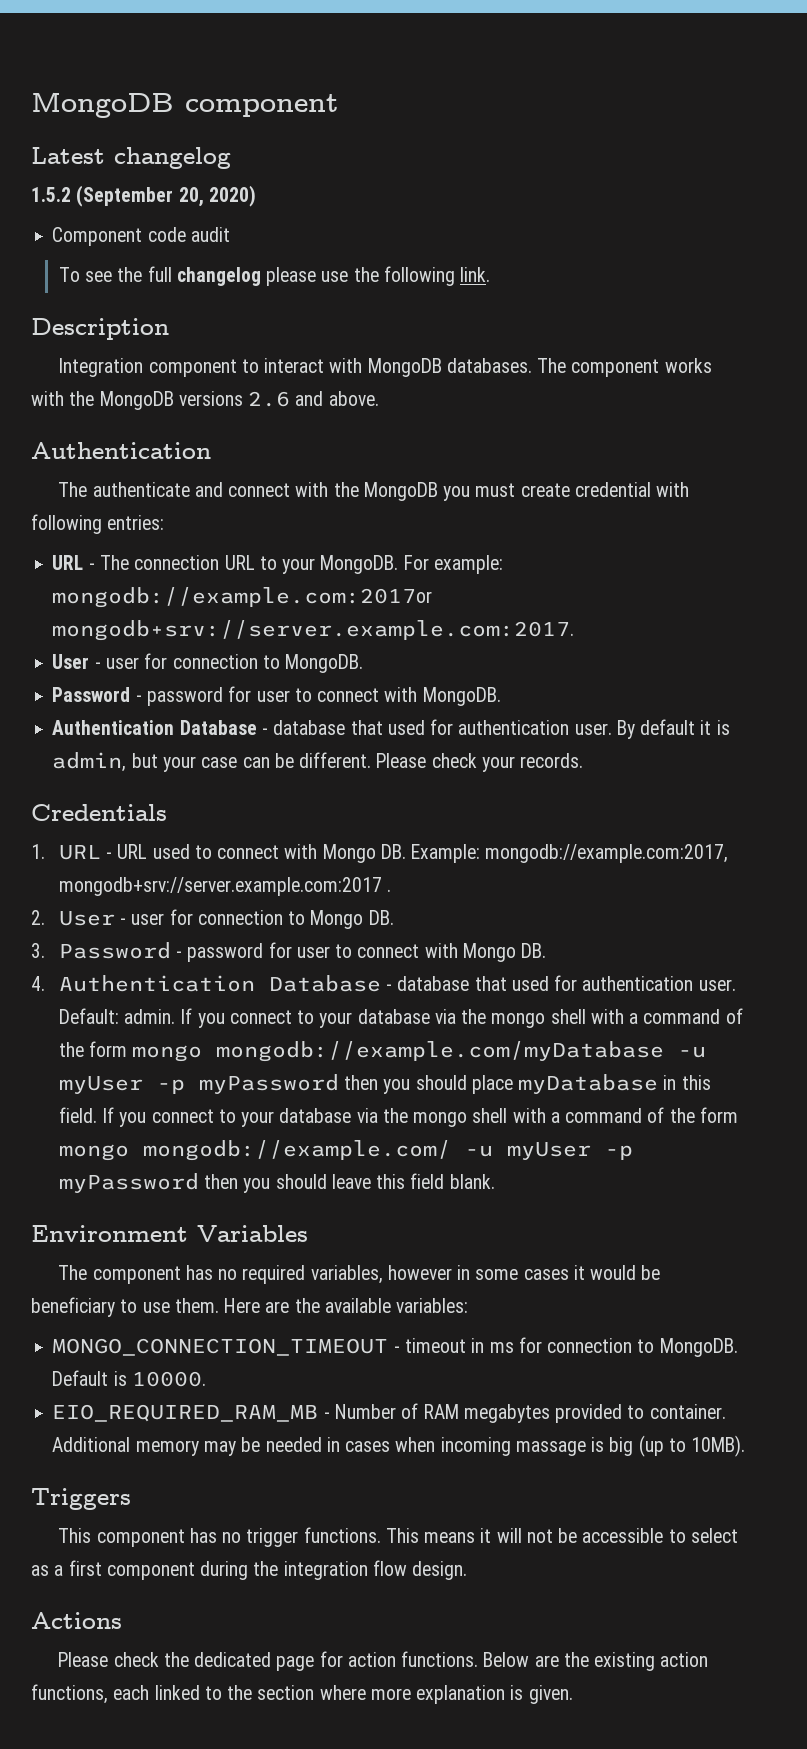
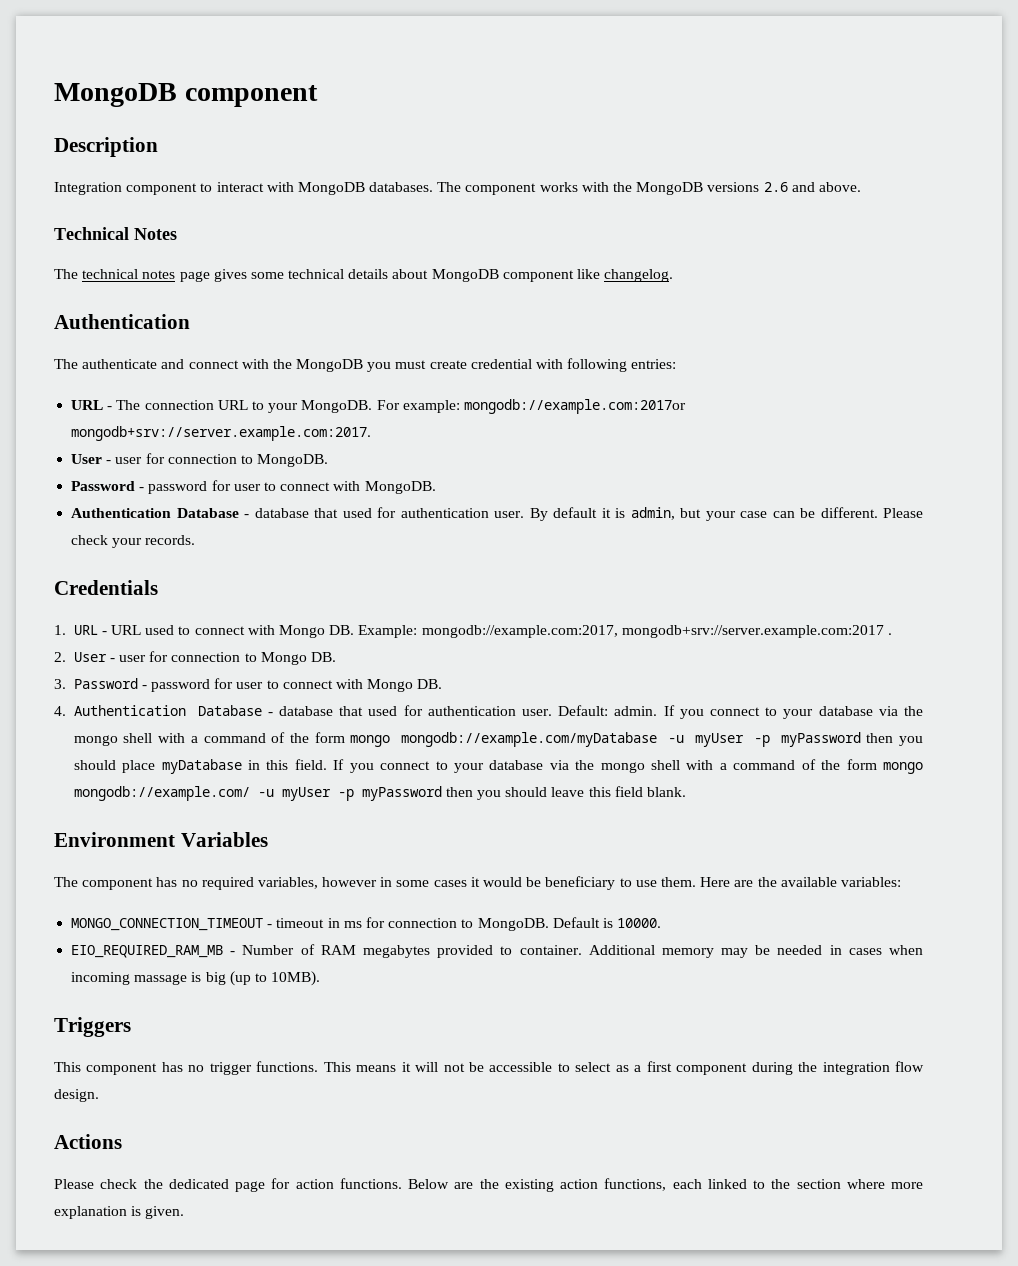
[31,92,339,118] [31,147,231,169] [31,185,256,207] [52,227,230,246] [58,266,491,286] MongoDB component // Latest changelog // 1.5.2 (September 20, 2020) // Component code audit // To see the full changelog please use the following link. -> [54,83,318,107] MongoDB component
(379, 398) none -> [54,227,177,240] [54,269,674,282] // Technical Notes // The technical notes page gives some technical details about MongoDB component like changelog.

